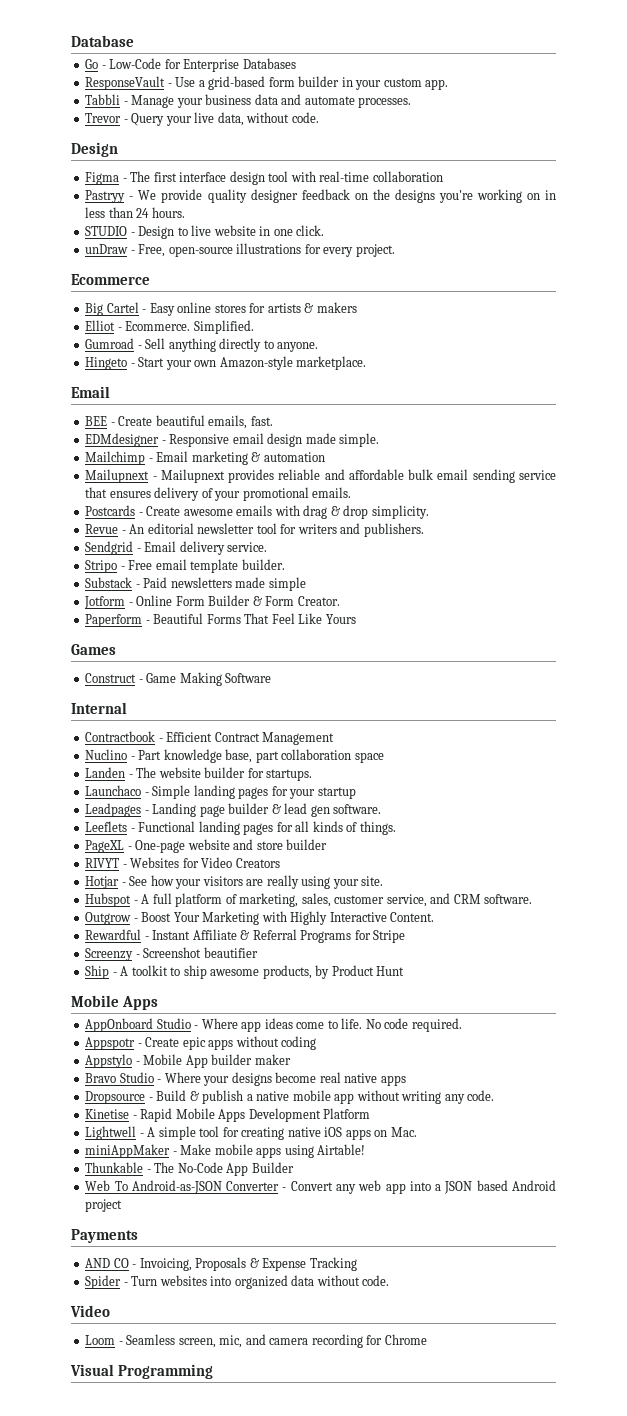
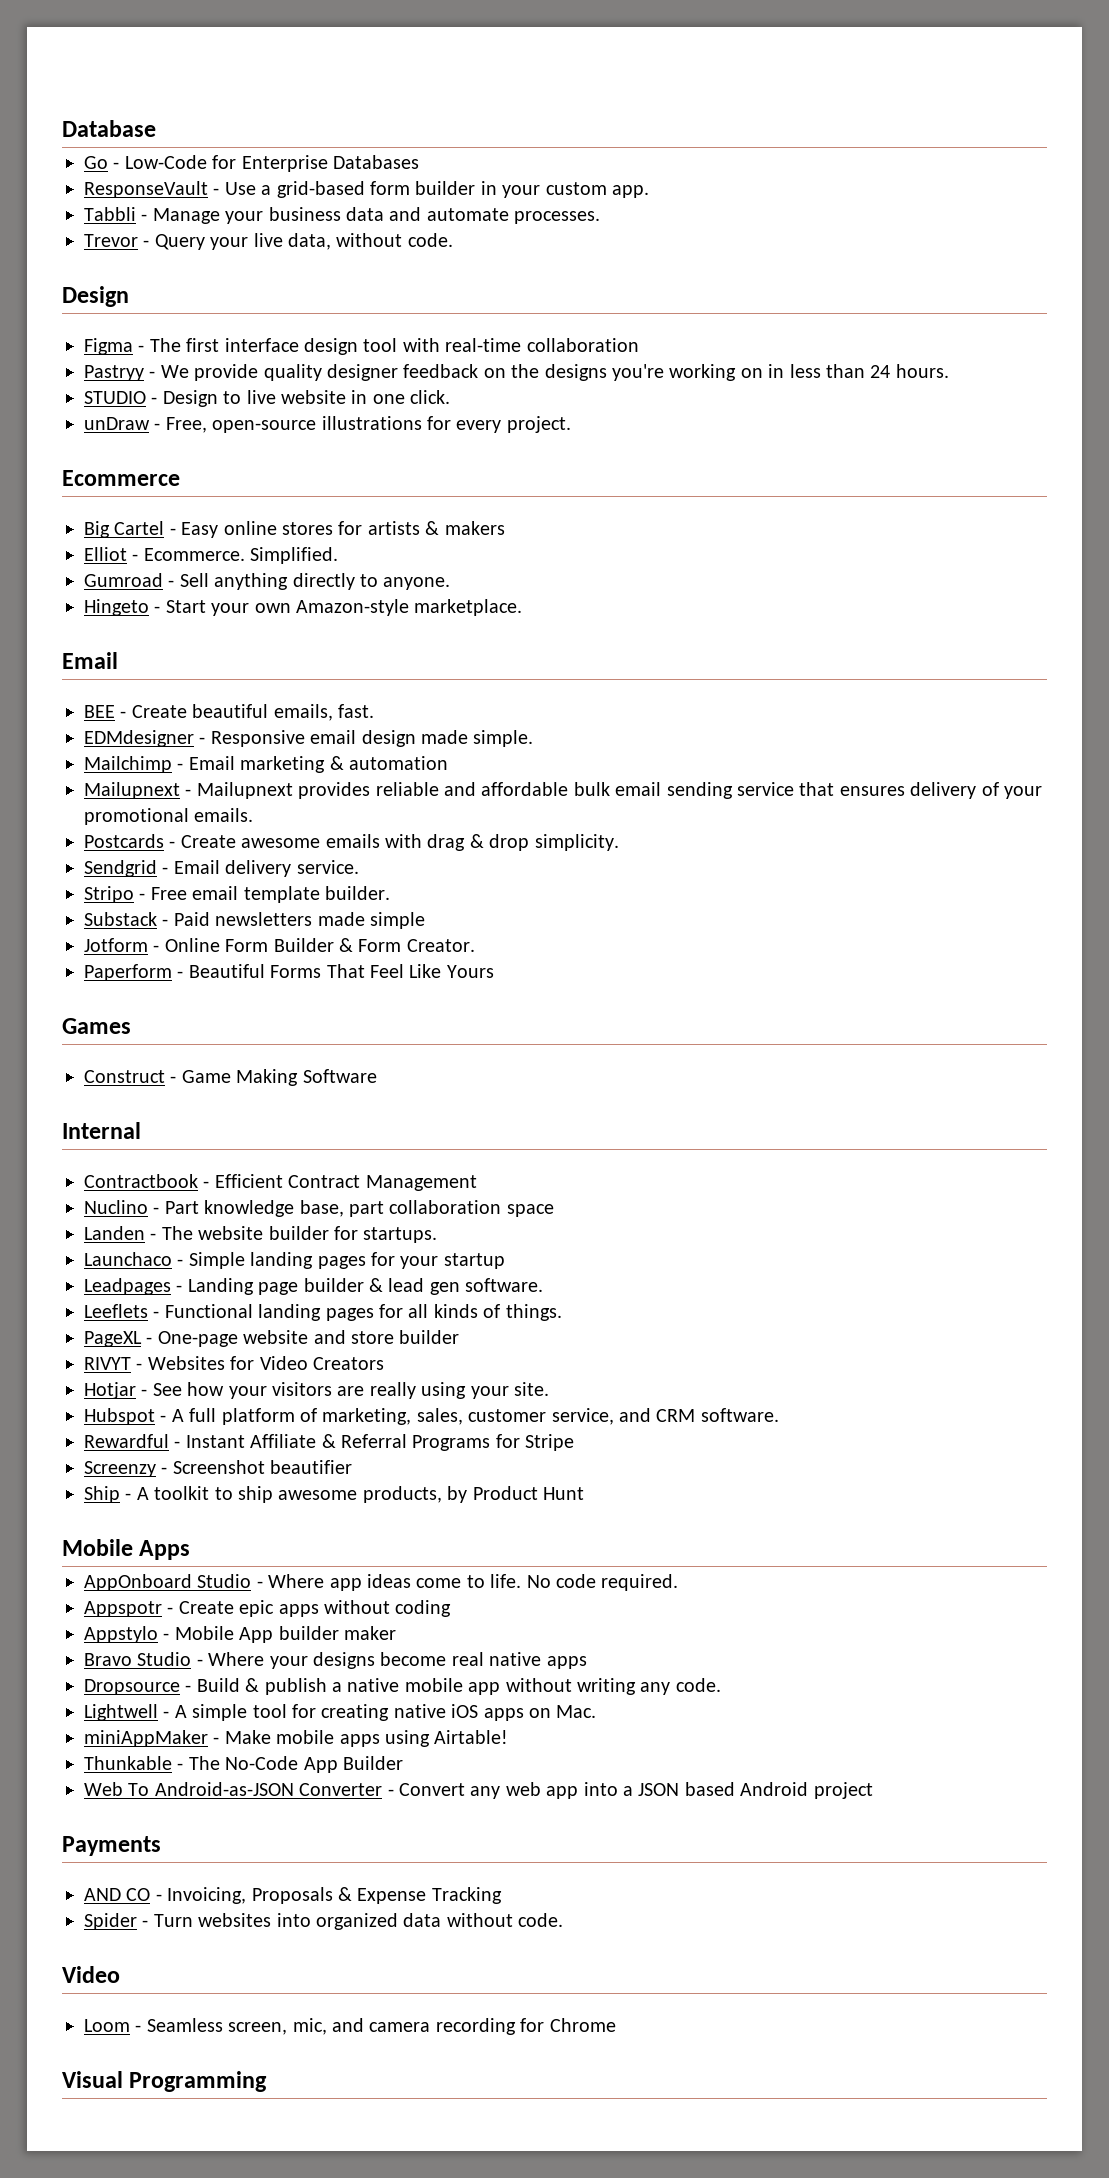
[85,523,424,537] // Revue - An editorial newsletter tool for writers and publishers. -> (619, 842) none
[85,911,435,925] // Outgrow - Boost Your Marketing with Highly Interactive Content. -> (779, 1415) none
[85,1108,371,1122] // Kinetise - Rapid Mobile Apps Development Platform -> (721, 1685) none

